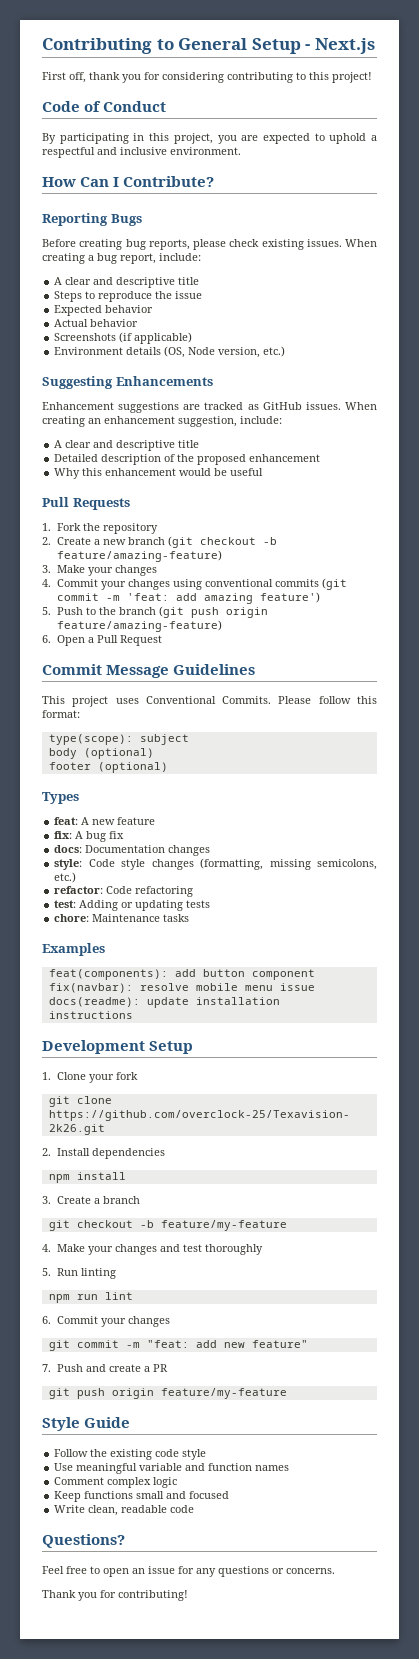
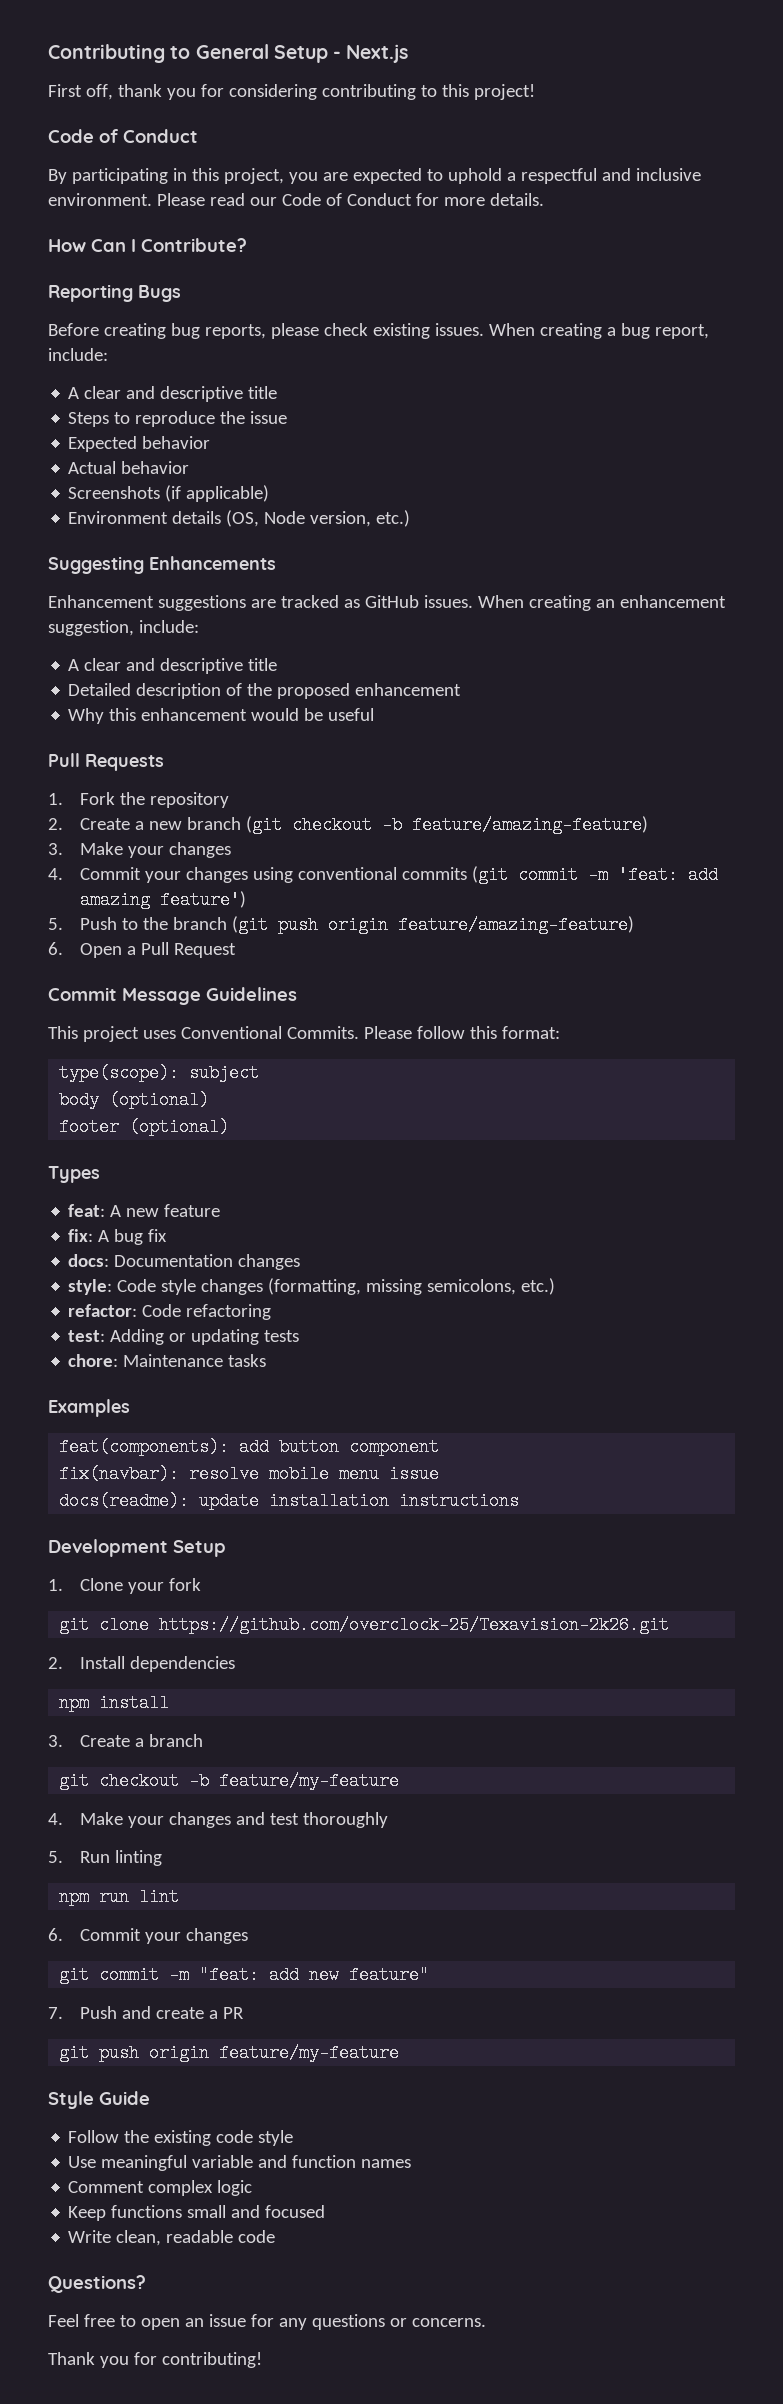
(241, 151) none -> [156,193,544,206] Please read our Code of Conduct for more details.

